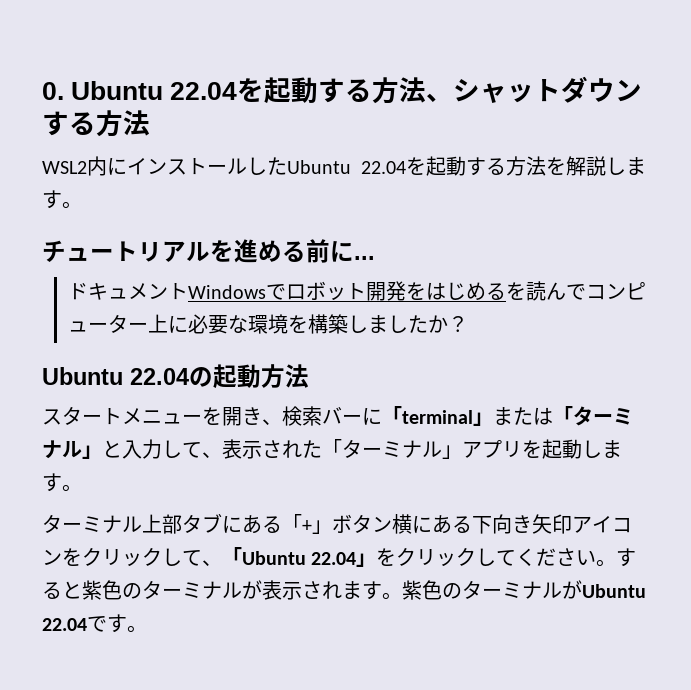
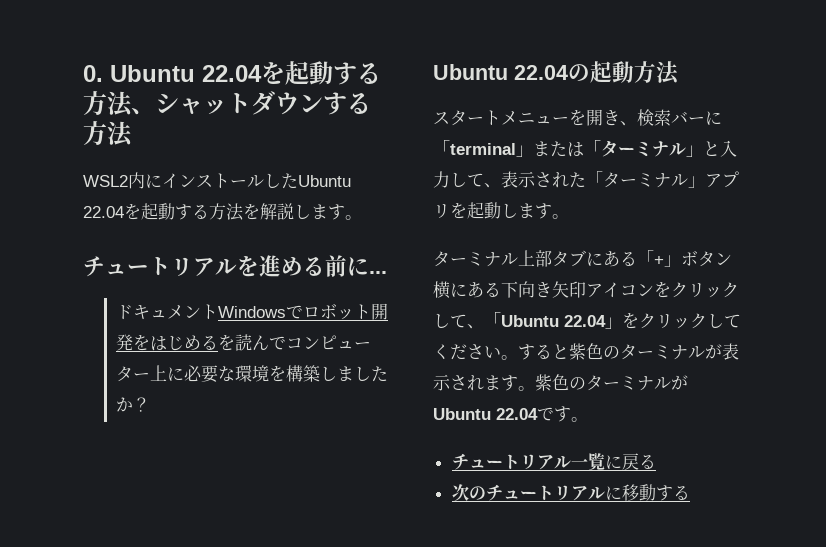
(147, 629) none -> [451,452,656,470] [451,484,690,501] // チュートリアル一覧に戻る // 次のチュートリアルに移動する

